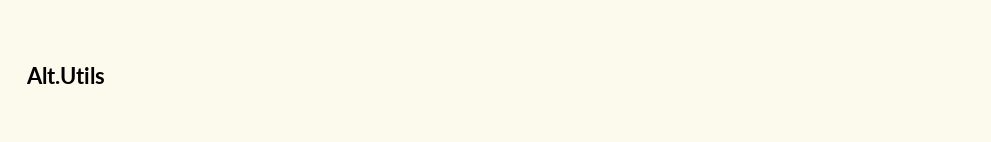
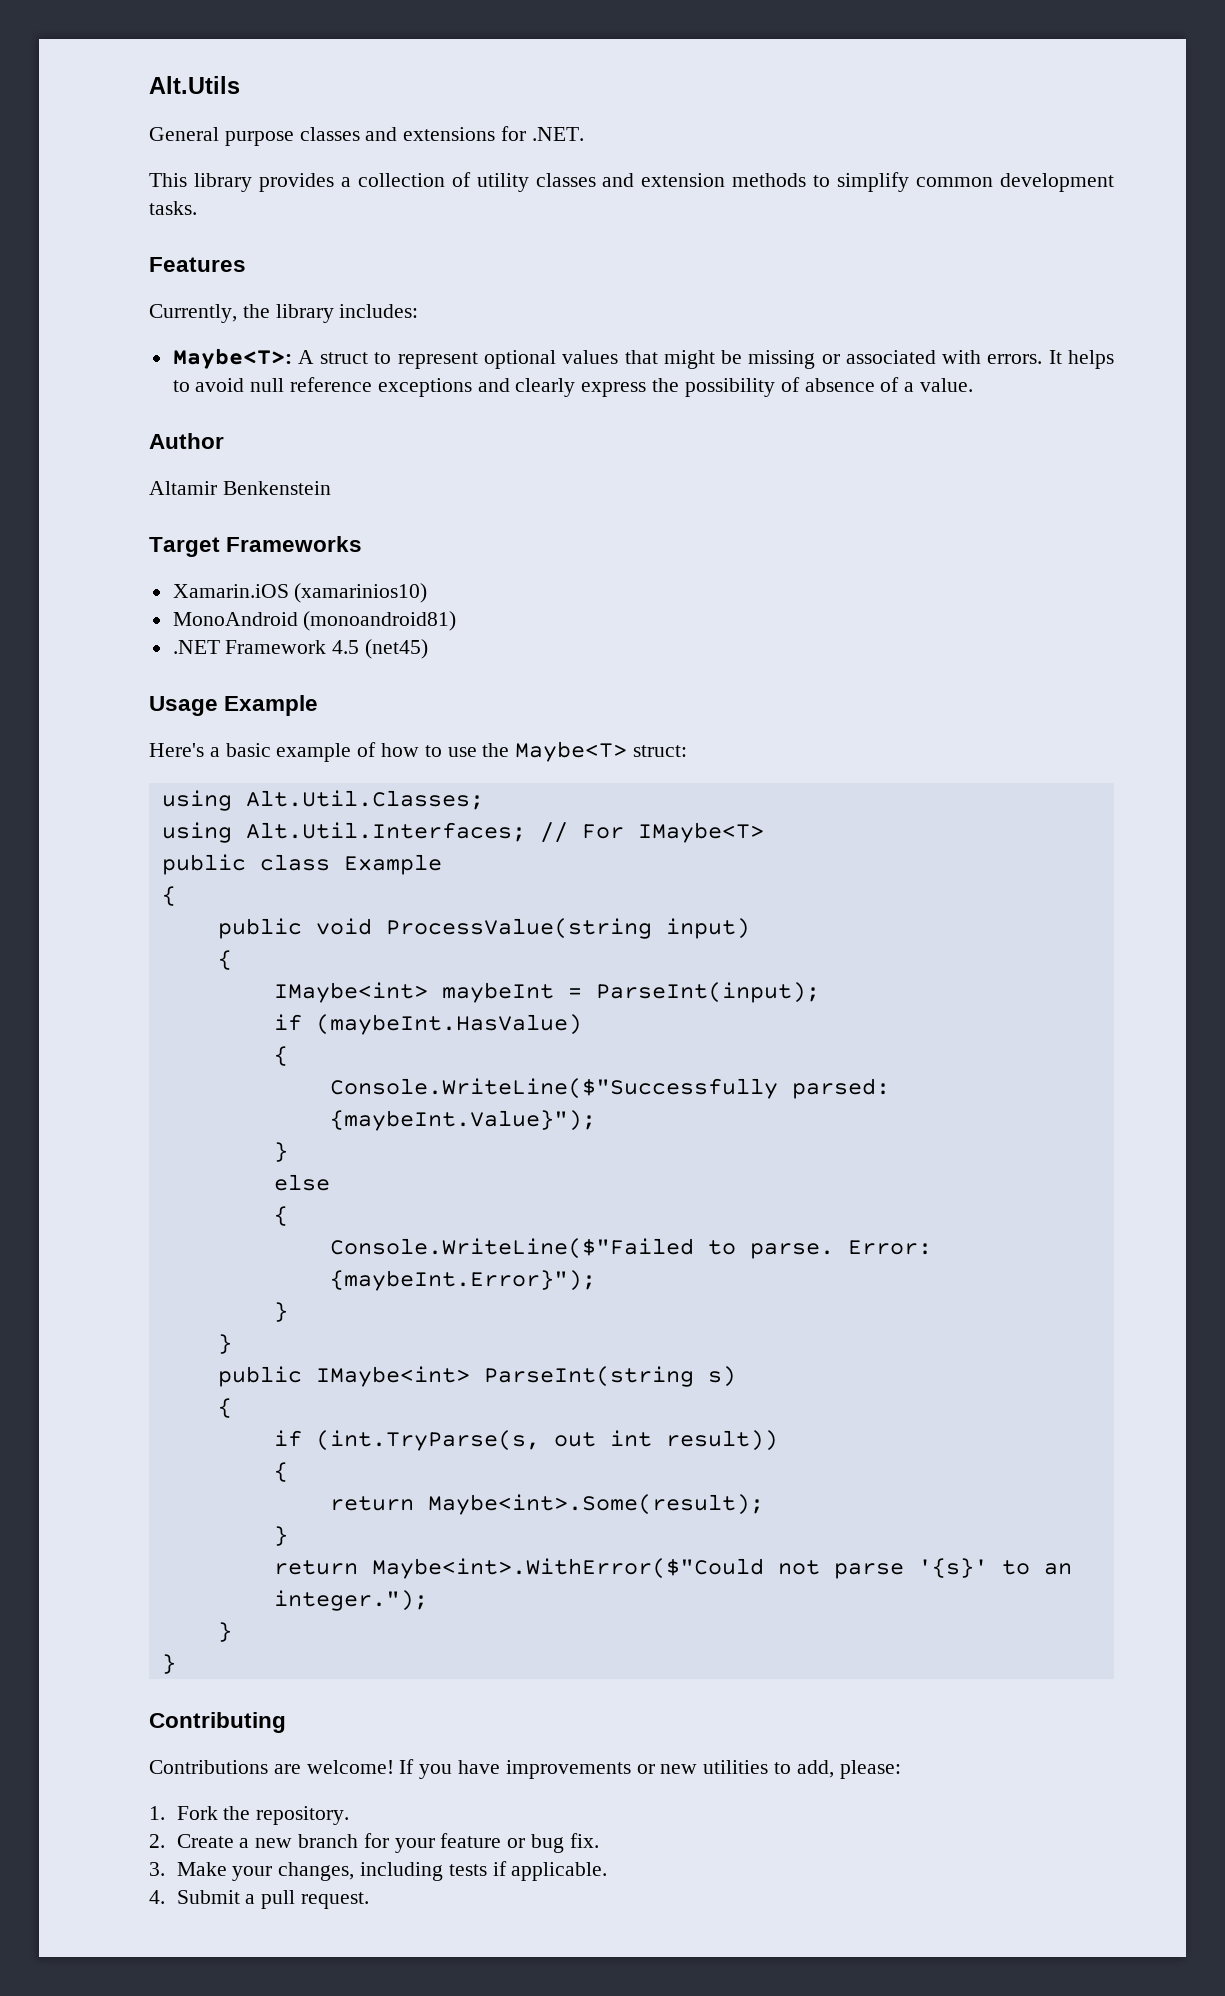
(105, 75) none -> [149,126,584,146] [149,172,1114,192] [149,201,197,215] [149,257,246,272] [149,304,419,323] [172,348,1115,369] [172,377,973,397] [149,433,224,449] [149,481,331,495] [149,536,363,557] [172,583,428,603] [172,611,457,631] [172,639,429,659] [149,695,319,716] [149,741,688,762] [161,790,484,811] [161,822,764,843] [161,854,442,875] [161,886,176,906] [217,918,750,939] [217,950,232,970] [273,982,820,1003] [273,1014,582,1035] [273,1046,288,1066] [329,1078,890,1099] [329,1110,596,1131] [273,1142,288,1162] [273,1174,330,1191] [273,1206,288,1226] [329,1238,932,1259] [329,1270,596,1291] [273,1302,288,1322] [217,1334,232,1354] [217,1366,736,1387] [217,1398,232,1418] [273,1430,778,1451] [273,1462,288,1482] [329,1494,764,1515] [273,1526,288,1546] [273,1558,1072,1579] [273,1590,428,1611] [217,1622,232,1642] [161,1654,176,1674] [149,1712,286,1733] [149,1759,901,1779] [149,1806,350,1825] [149,1833,599,1853] [149,1861,608,1881] [149,1890,370,1909] // General purpose classes and extensions for .NET. // This library provides a collection of utility classes and extension methods to simplify common development tasks. // Features // Currently, the library includes: // Maybe<T>: A struct to represent optional values that might be missing or associated with errors. It helps to avoid null reference exceptions and clearly express the possibility of absence of a value. // Author // Altamir Benkenstein // Target Frameworks // Xamarin.iOS (xamarinios10) // MonoAndroid (monoandroid81) // .NET Framework 4.5 (net45) // Usage Example // Here's a basic example of how to use the Maybe<T> struct: // using Alt.Util.Classes; // using Alt.Util.Interfaces; // For IMaybe<T> // public class Example // { // public void ProcessValue(string input) // { // IMaybe<int> maybeInt = ParseInt(input); // if (maybeInt.HasValue) // { // Console.WriteLine($"Successfully parsed: {maybeInt.Value}"); // } // else // { // Console.WriteLine($"Failed to parse. Error: {maybeInt.Error}"); // } // } // public IMaybe<int> ParseInt(string s) // { // if (int.TryParse(s, out int result)) // { // return Maybe<int>.Some(result); // } // return Maybe<int>.WithError($"Could not parse '{s}' to an integer."); // } // } // Contributing // Contributions are welcome! If you have improvements or new utilities to add, please: // 1. Fork the repository. // 2. Create a new branch for your feature or bug fix. // 3. Make your changes, including tests if applicable. // 4. Submit a pull request.

